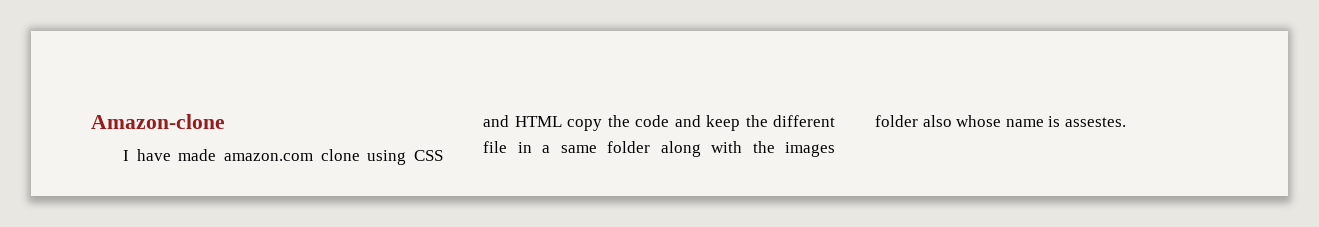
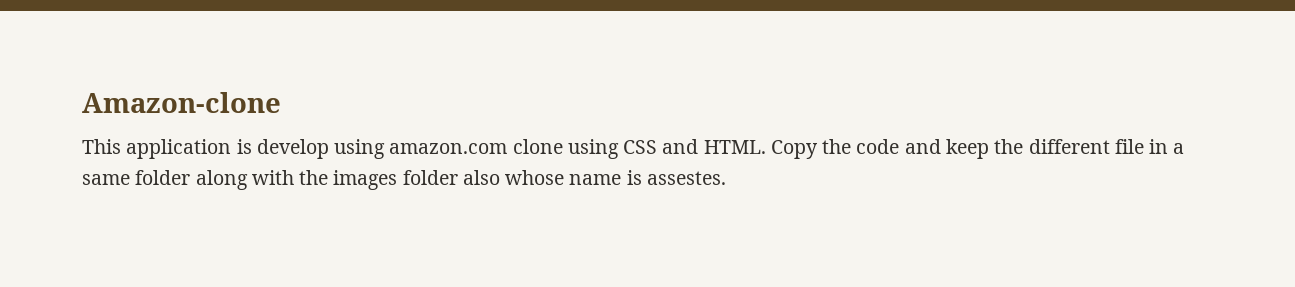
[122,149,217,161] I have made -> [82,139,386,159] This application is develop using
[514,116,602,131] HTML copy -> [703,140,818,159] HTML. Copy

